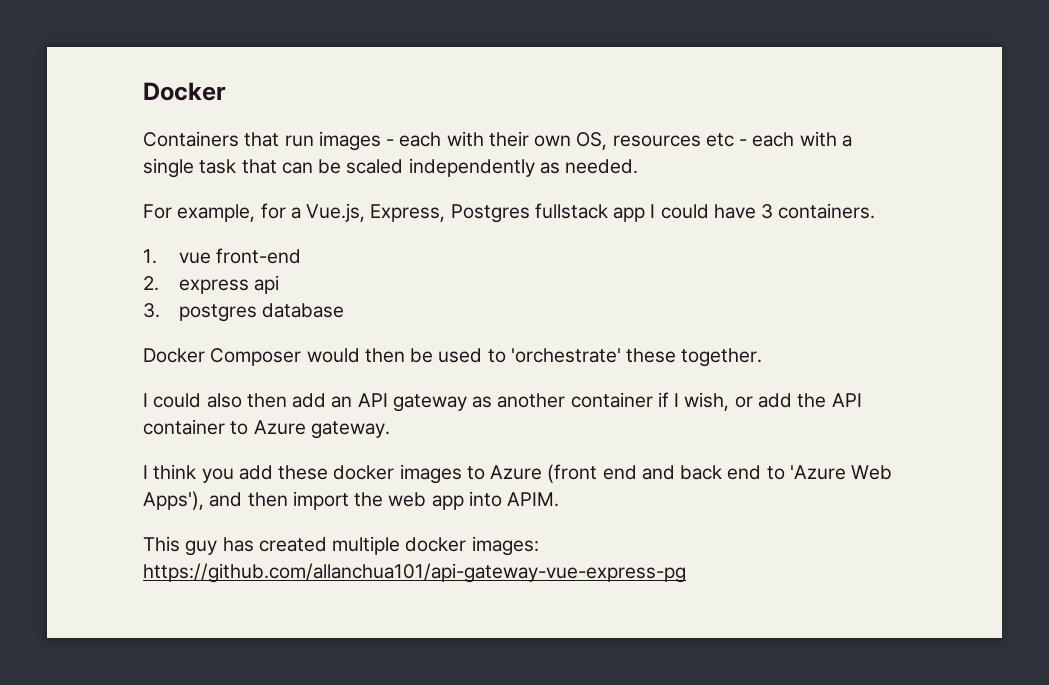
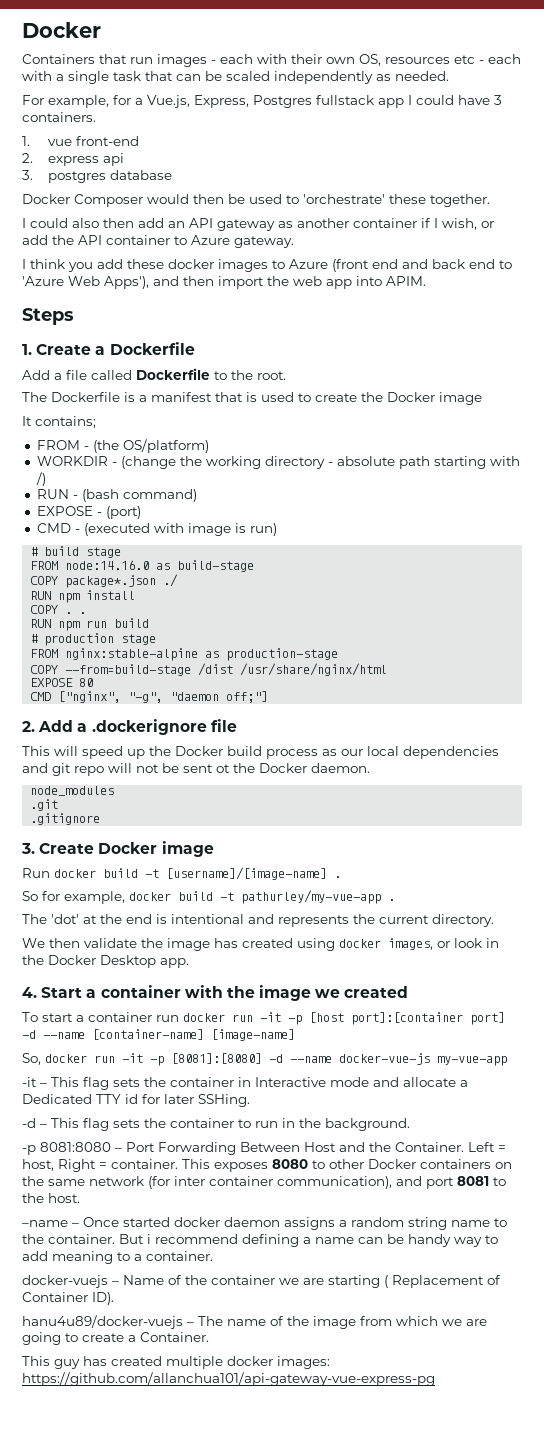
(560, 499) none -> [22,308,74,325] [22,342,195,355] [22,368,286,380] [22,392,482,405] [22,416,96,428] [36,439,209,453] [36,456,520,469] [35,472,46,486] [36,489,197,502] [36,506,141,519] [36,523,277,536] [30,546,122,558] [30,560,255,572] [30,574,179,588] [30,590,136,603] [30,605,87,614] [30,618,150,631] [30,633,157,646] [30,648,339,661] [30,663,388,676] [30,678,94,687] [30,691,269,703] [22,719,237,735] [22,746,499,759] [22,763,370,776] [30,786,115,796] [30,799,59,811] [30,813,101,825] [21,841,214,857] [22,867,341,880] [22,890,395,904] [22,914,494,927] [22,938,499,951] [22,955,189,968] [22,985,409,1001] [22,1012,505,1025] [22,1029,295,1041] [22,1053,507,1066] [22,1077,468,1090] [22,1094,250,1107] [22,1118,410,1131] [22,1142,506,1155] [22,1159,512,1172] [22,1176,506,1189] [22,1193,80,1203] [22,1217,507,1230] [22,1234,498,1247] [22,1251,213,1264] [22,1275,501,1288] [22,1292,114,1305] [22,1315,487,1329] [22,1332,209,1345] // Steps // 1. Create a Dockerfile // Add a file called Dockerfile to the root. // The Dockerfile is a manifest that is used to create the Docker image // It contains; // FROM - (the OS/platform) // WORKDIR - (change the working directory - absolute path starting with /) // RUN - (bash command) // EXPOSE - (port) // CMD - (executed with image is run) // # build stage // FROM node:14.16.0 as build-stage // COPY package*.json ./ // RUN npm install // COPY . . // RUN npm run build // # production stage // FROM nginx:stable-alpine as production-stage // COPY --from=build-stage /dist /usr/share/nginx/html // EXPOSE 80 // CMD ["nginx", "-g", "daemon off;"] // 2. Add a .dockerignore file // This will speed up the Docker build process as our local dependencies and git repo will not be sent ot the Docker daemon. // node_modules // .git // .gitignore // 3. Create Docker image // Run docker build -t [username]/[image-name] . // So for example, docker build -t pathurley/my-vue-app . // The 'dot' at the end is intentional and represents the current directory. // We then validate the image has created using docker images, or look in the Docker Desktop app. // 4. Start a container with the image we created // To start a container run docker run -it -p [host port]:[container port] -d --name [container-name] [image-name] // So, docker run -it -p [8081]:[8080] -d --name docker-vue-js my-vue-app // -it – This flag sets the container in Interactive mode and allocate a Dedicated TTY id for later SSHing. // -d – This flag sets the container to run in the background. // -p 8081:8080 – Port Forwarding Between Host and the Container. Left = host, Right = container. This exposes 8080 to other Docker containers on the same network (for inter container communication), and port 8081 to the host. // –name – Once started docker daemon assigns a random string name to the container. But i recommend defining a name can be handy way to add meaning to a container. // docker-vuejs – Name of the container we are starting ( Replacement of Container ID). // hanu4u89/docker-vuejs – The name of the image from which we are going to create a Container.

